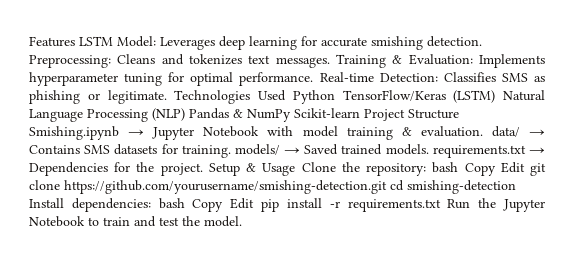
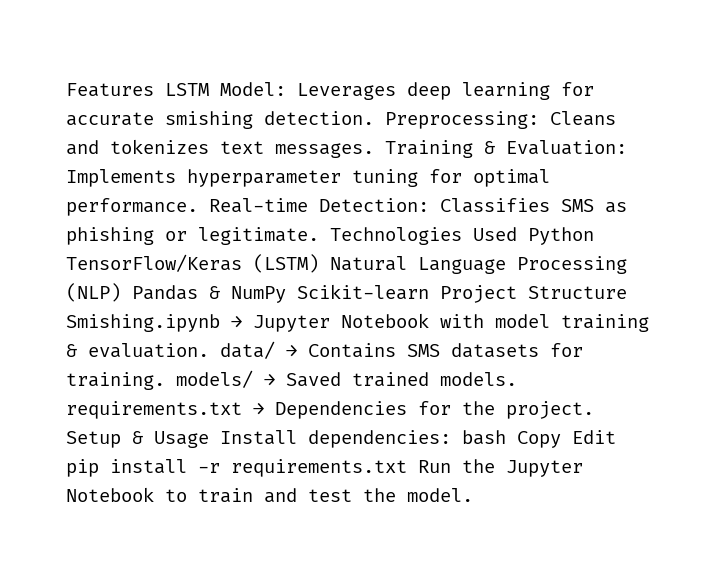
[301,162,546,176] [29,180,516,194] Clone the repository: bash Copy Edit git clone https://github.com/yourusername/smishing-detection.git cd smishing-detection -> (209, 439) none

